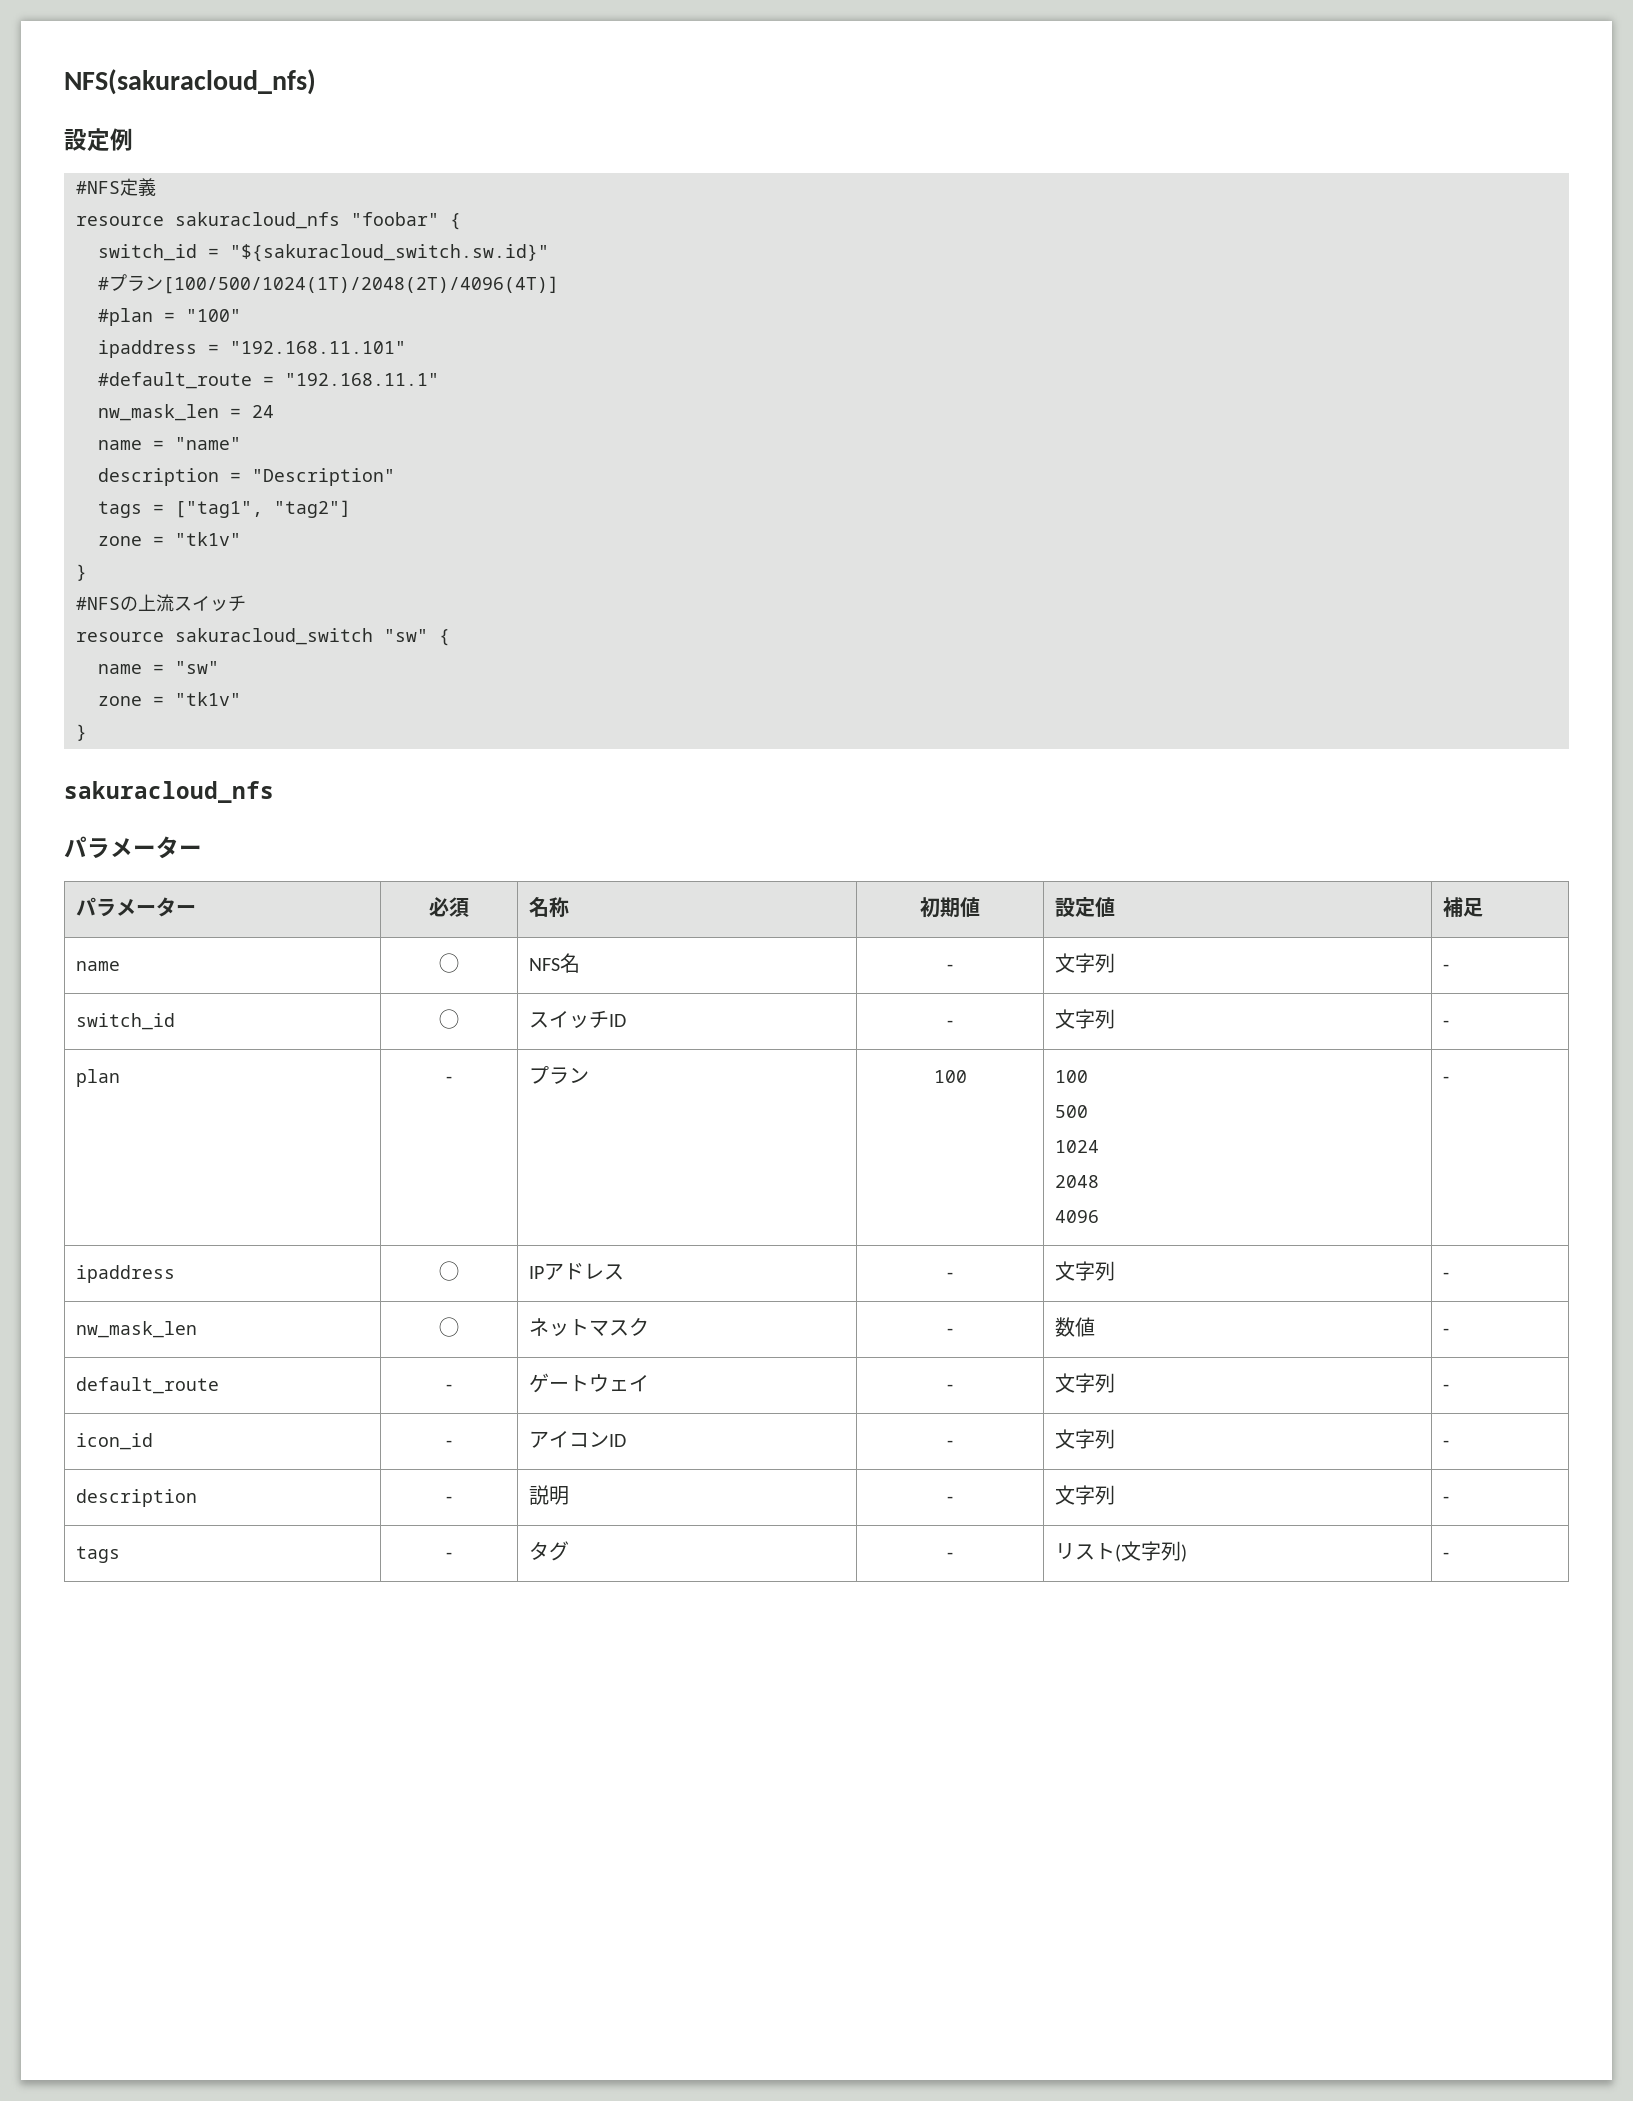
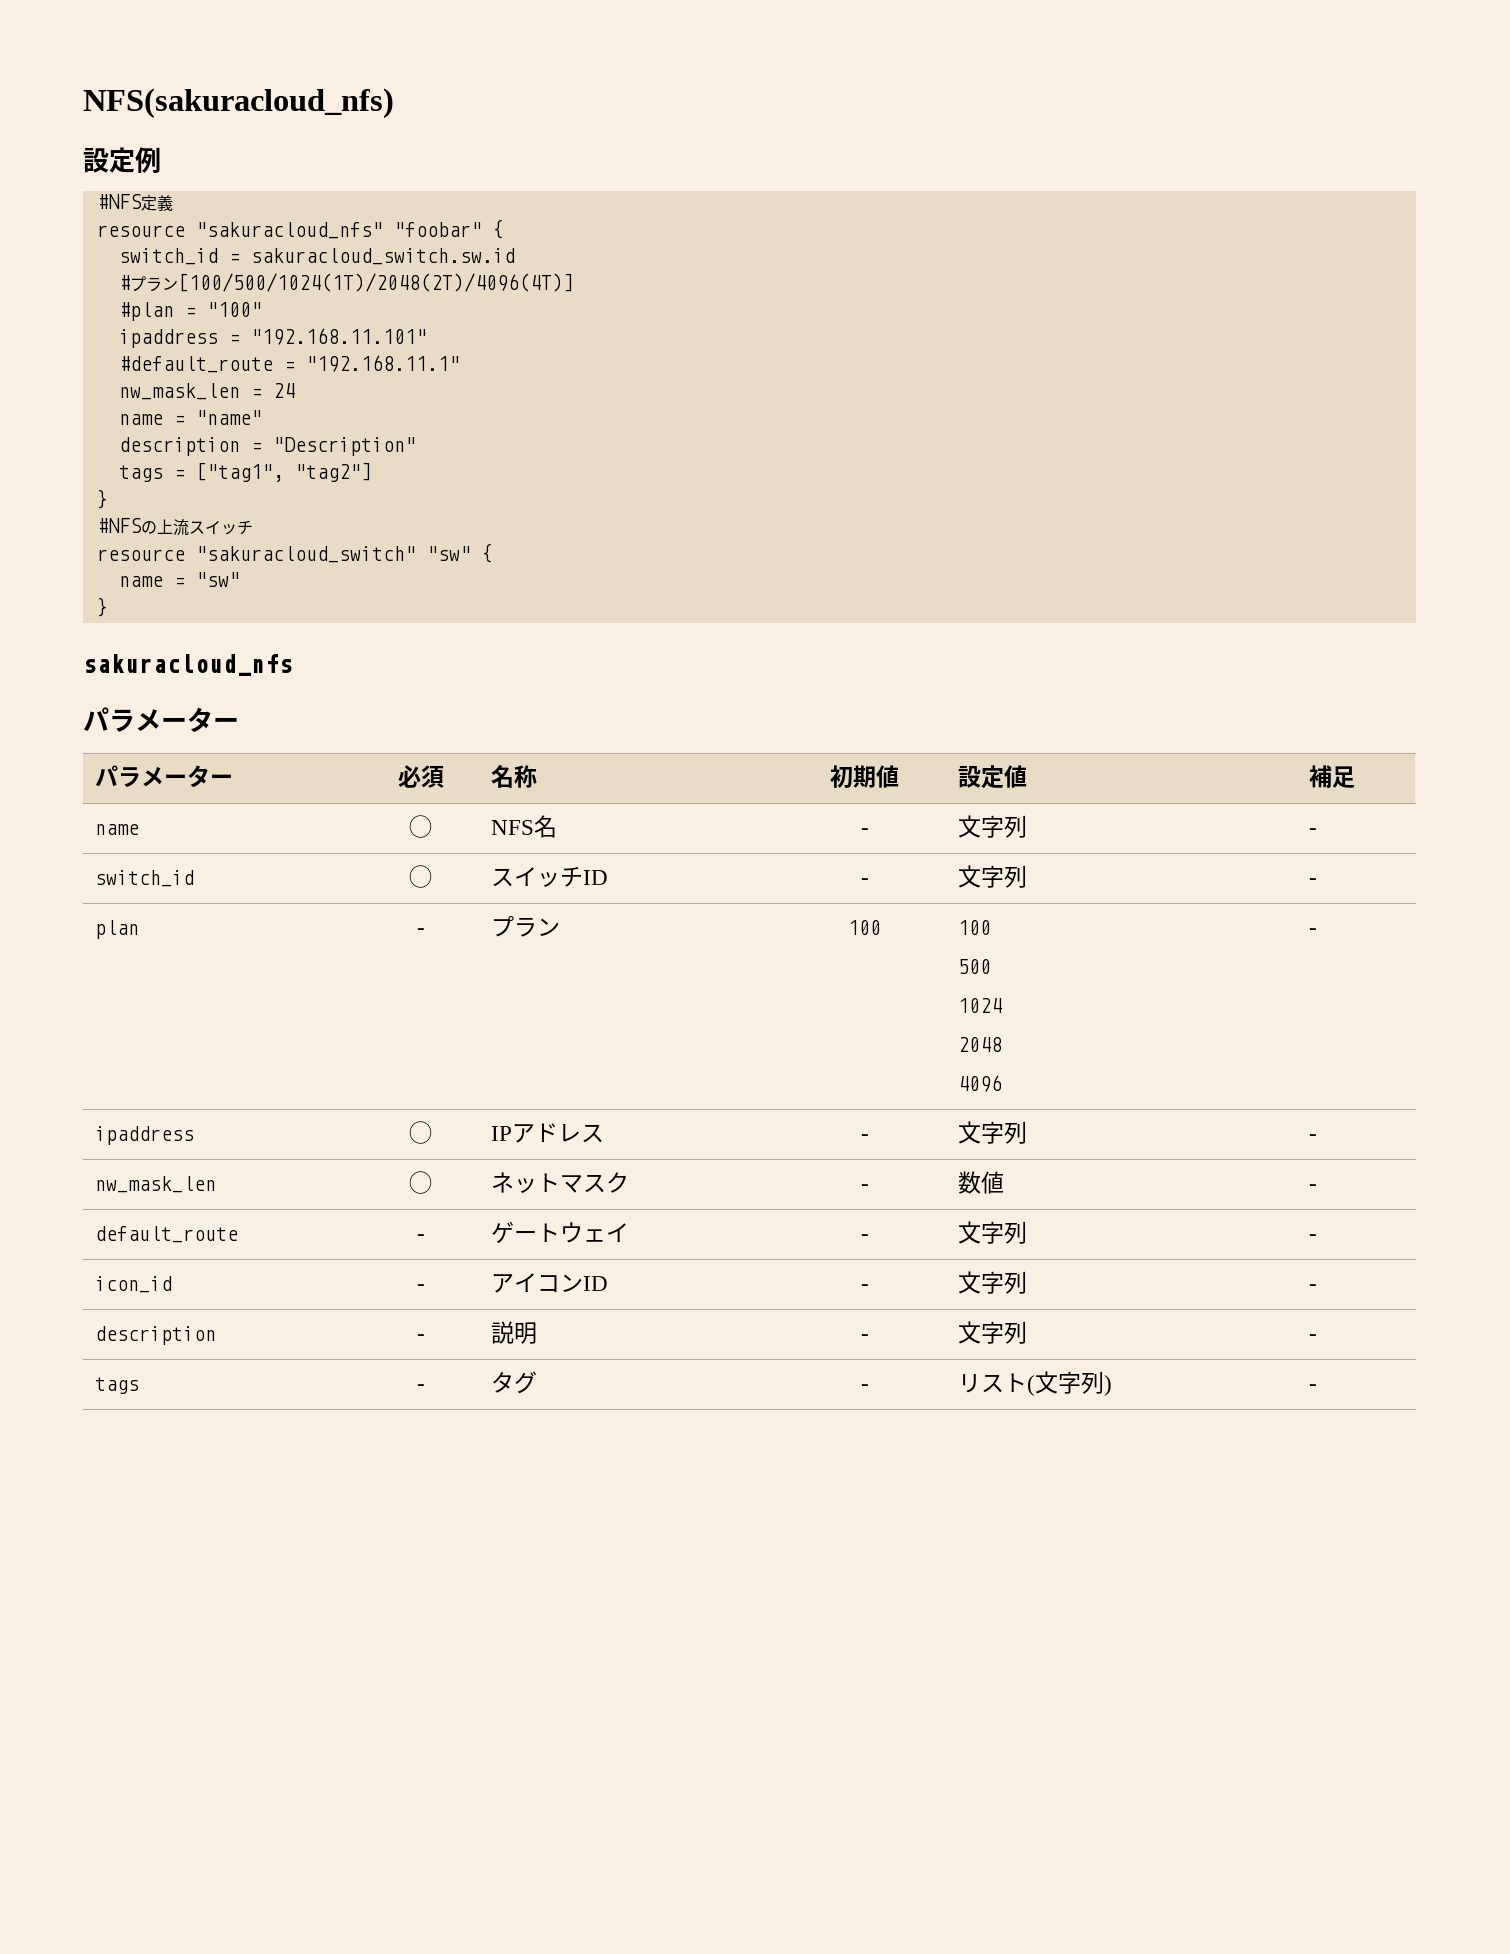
[175,212,340,229] sakuracloud_nfs -> [195,222,383,239] "sakuracloud_nfs"
[230,244,549,262] "${sakuracloud_switch.sw.id}" -> [250,248,515,265] sakuracloud_switch.sw.id
[98,532,241,546] // zone = "tk1v" -> (372, 472) none
[175,628,373,645] sakuracloud_switch -> [195,546,416,563] "sakuracloud_switch"
[98,692,241,706] // zone = "tk1v" -> (240, 579) none

